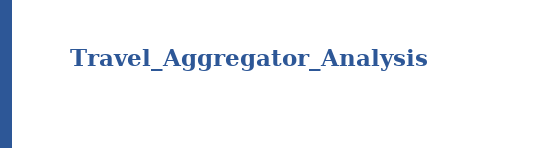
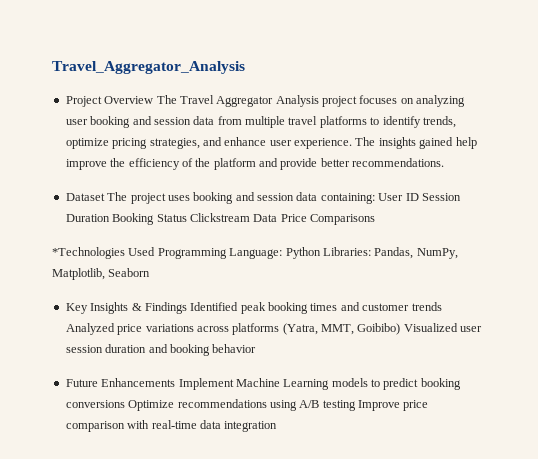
(428, 60) none -> [65,95,466,107] [65,116,456,128] [65,137,477,149] [65,158,445,170] [65,192,461,204] [65,213,375,225] [52,247,458,259] [52,268,151,280] [65,302,442,314] [65,323,483,335] [65,344,257,356] [65,378,461,390] [65,399,429,411] [65,420,278,432] // Project Overview The Travel Aggregator Analysis project focuses on analyzing user booking and session data from multiple travel platforms to identify trends, optimize pricing strategies, and enhance user experience. The insights gained help improve the efficiency of the platform and provide better recommendations. // Dataset The project uses booking and session data containing: User ID Session Duration Booking Status Clickstream Data Price Comparisons // *Technologies Used Programming Language: Python Libraries: Pandas, NumPy, Matplotlib, Seaborn // Key Insights & Findings Identified peak booking times and customer trends Analyzed price variations across platforms (Yatra, MMT, Goibibo) Visualized user session duration and booking behavior // Future Enhancements Implement Machine Learning models to predict booking conversions Optimize recommendations using A/B testing Improve price comparison with real-time data integration

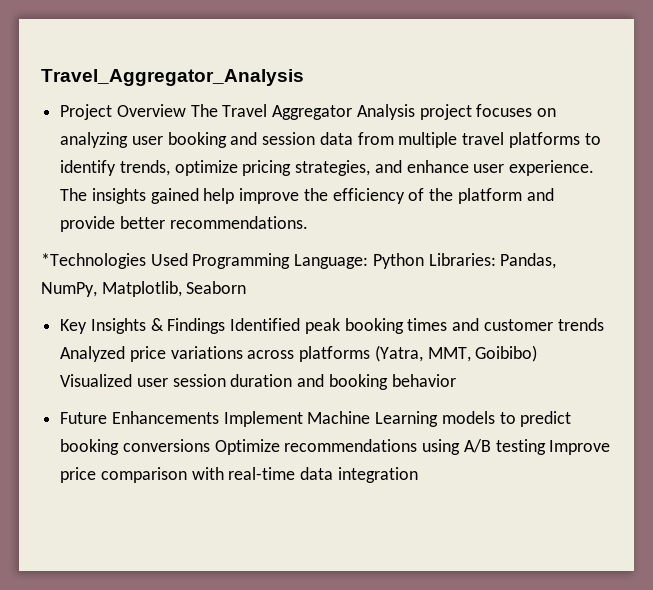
[65,192,461,204] [65,213,375,225] // Dataset The project uses booking and session data containing: User ID Session Duration Booking Status Clickstream Data Price Comparisons -> (308, 222) none

